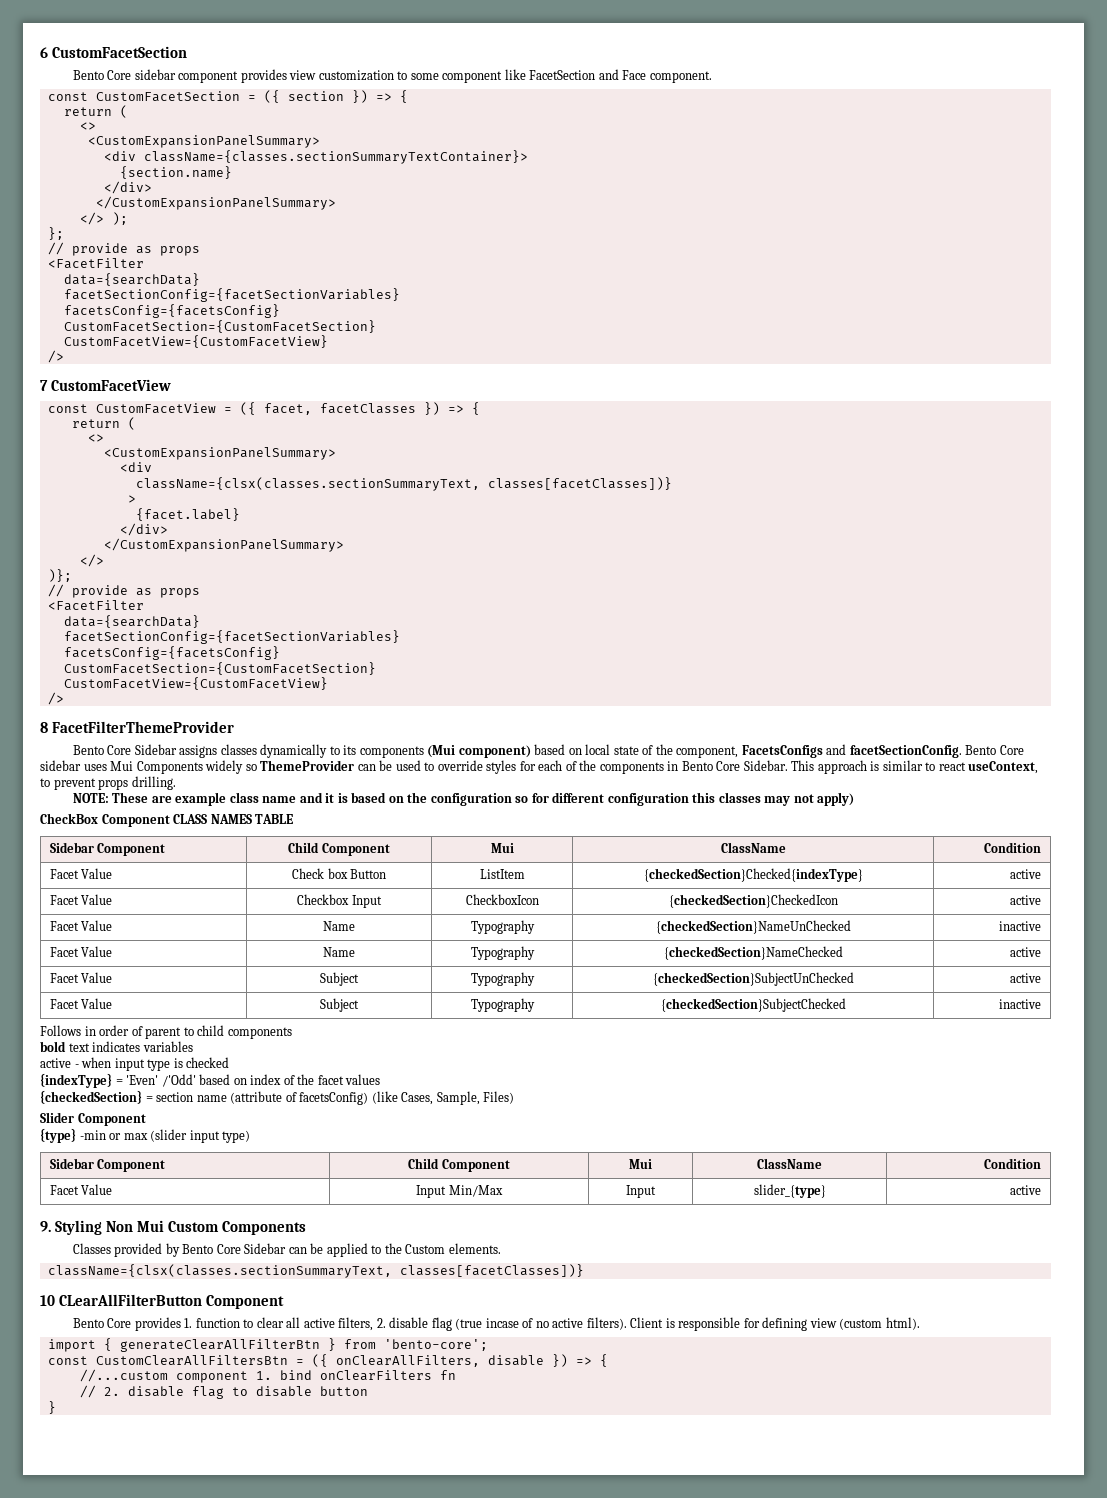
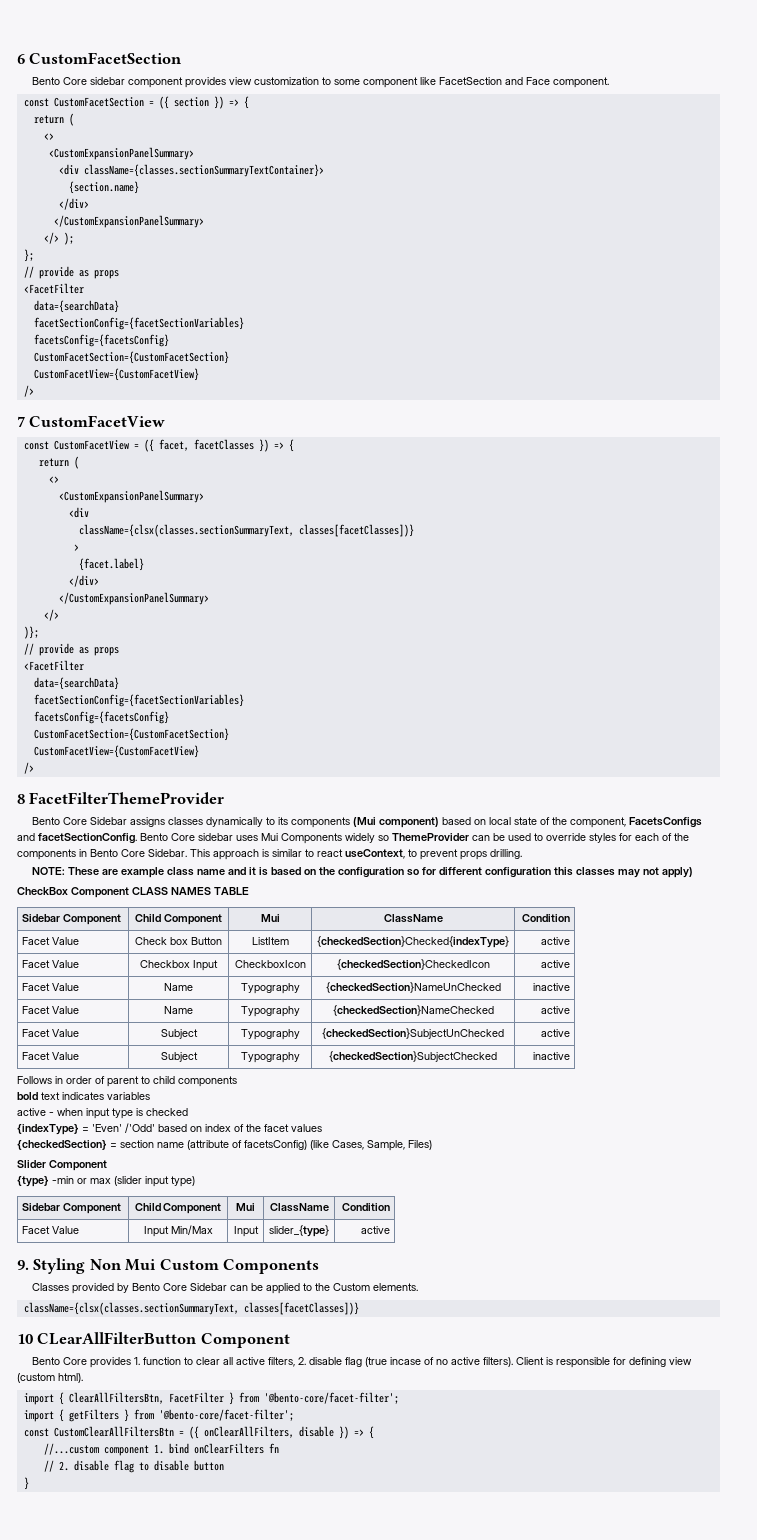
[119,1338,488,1352] generateClearAllFilterBtn } from 'bento-core'; -> [68,1392,399,1405] [23,1409,294,1422] ClearAllFiltersBtn, FacetFilter } from '@bento-core/facet-filter'; // import { getFilters } from '@bento-core/facet-filter';

